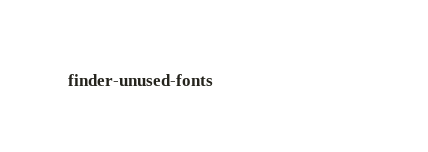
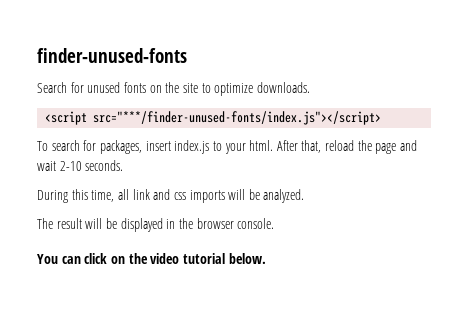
(213, 80) none -> [37,82,310,96] [45,111,382,125] [37,140,418,154] [37,160,124,171] [37,189,305,203] [37,218,275,232] [37,253,266,264] // Search for unused fonts on the site to optimize downloads. // <script src="***/finder-unused-fonts/index.js"></script> // To search for packages, insert index.js to your html. After that, reload the page and wait 2-10 seconds. // During this time, all link and css imports will be analyzed. // The result will be displayed in the browser console. // You can click on the video tutorial below.

